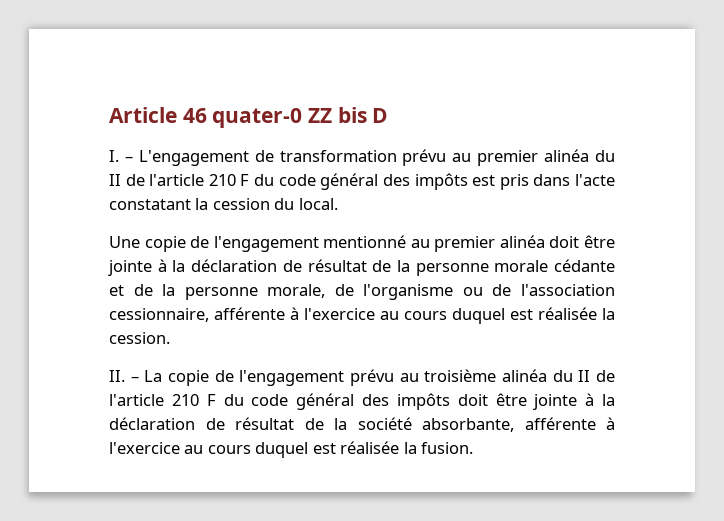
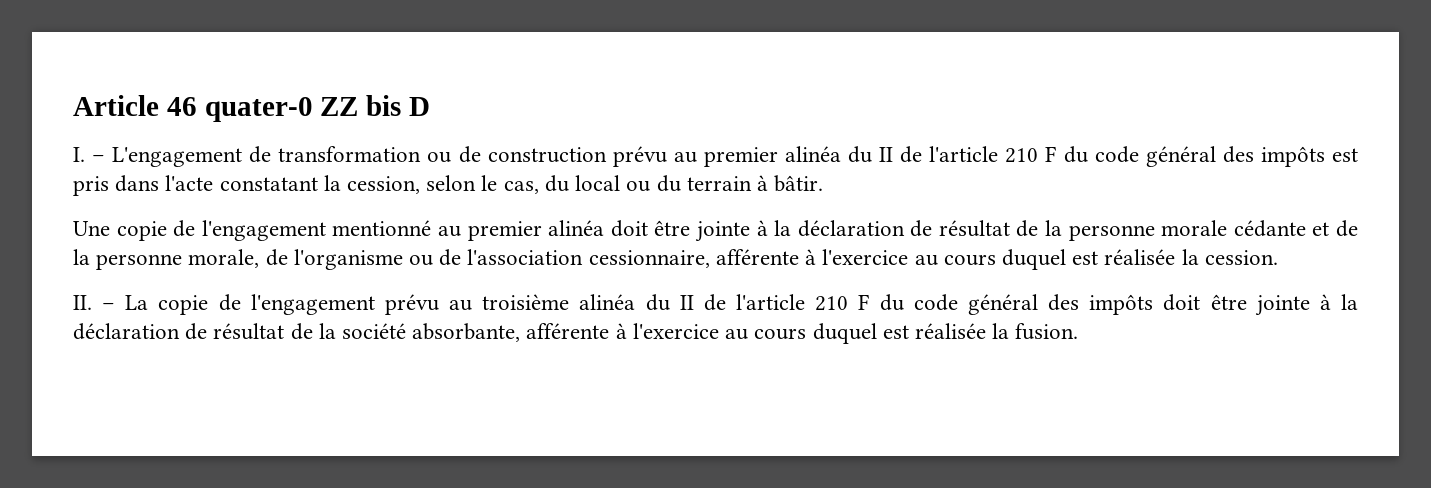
(397, 156) none -> [427,146,607,163] ou de construction
[212,198,338,210] cession du local. -> [347,175,824,194] cession, selon le cas, du local ou du terrain à bâtir.

